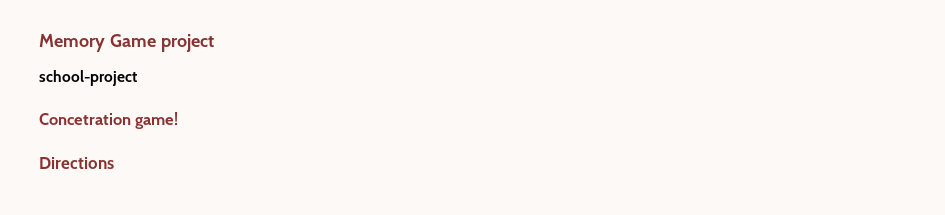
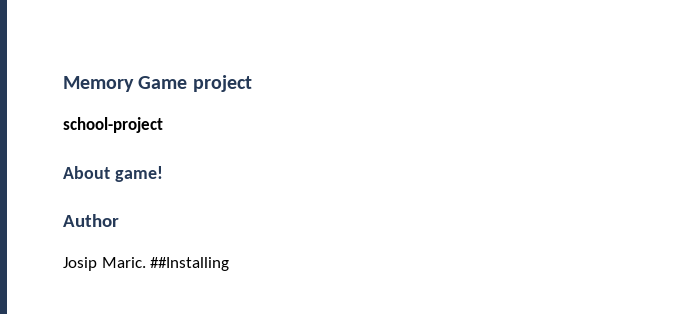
[39,113,131,125] Concetration -> [63,166,110,179] About
[39,157,114,169] Directions -> [63,214,119,227] [63,257,230,271] Author // Josip Maric. ##Installing

